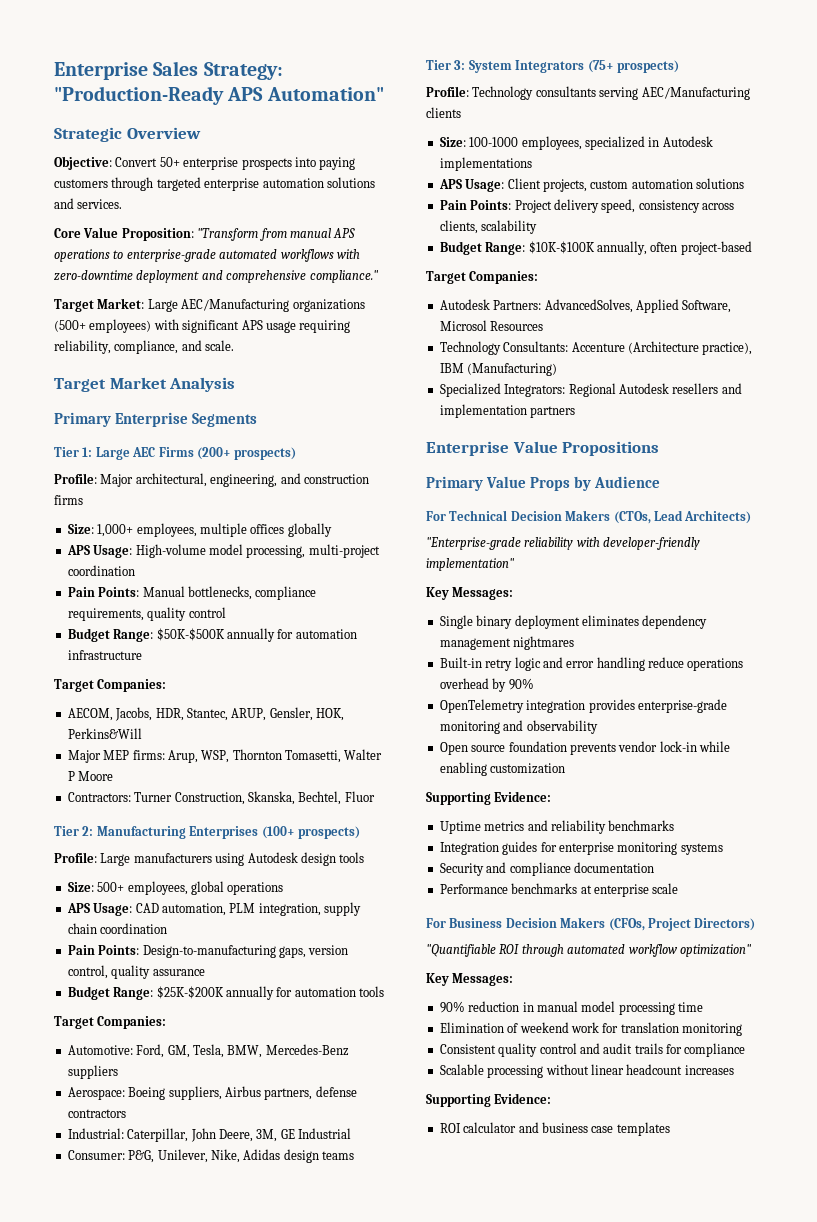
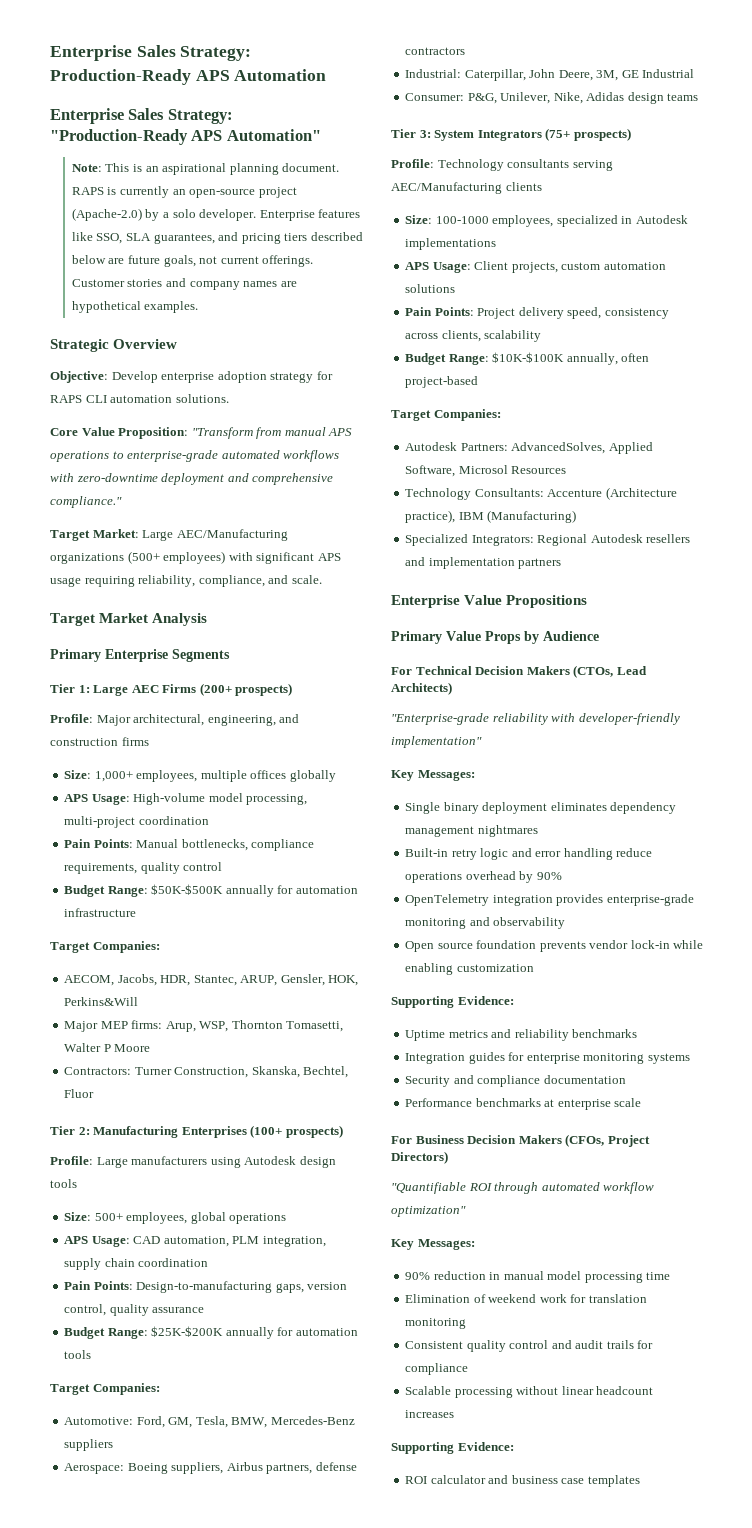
[54,61,283,80] [54,86,384,105] [54,127,201,142] [54,156,356,170] [54,177,375,191] [54,198,123,209] Enterprise Sales Strategy: "Production-Ready APS Automation" // Strategic Overview // Objective: Convert 50+ enterprise prospects into paying customers through targeted enterprise automation solutions and services. -> [50,45,252,61] [50,69,327,85] [50,108,233,124] [50,129,321,145] [71,163,340,175] [71,186,297,198] [71,208,361,221] [71,232,363,244] [71,255,314,267] [71,278,297,290] [71,301,199,313] [50,339,178,352] [50,371,333,383] [50,394,229,403] Enterprise Sales Strategy: Production-Ready APS Automation // Enterprise Sales Strategy: "Production-Ready APS Automation" // Note: This is an aspirational planning document. RAPS is currently an open-source project (Apache-2.0) by a solo developer. Enterprise features like SSO, SLA guarantees, and pricing tiers described below are future goals, not current offerings. Customer stories and company names are hypothetical examples. // Strategic Overview // Objective: Develop enterprise adoption strategy for RAPS CLI automation solutions.

